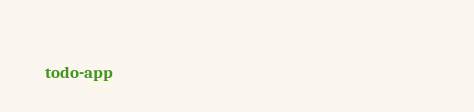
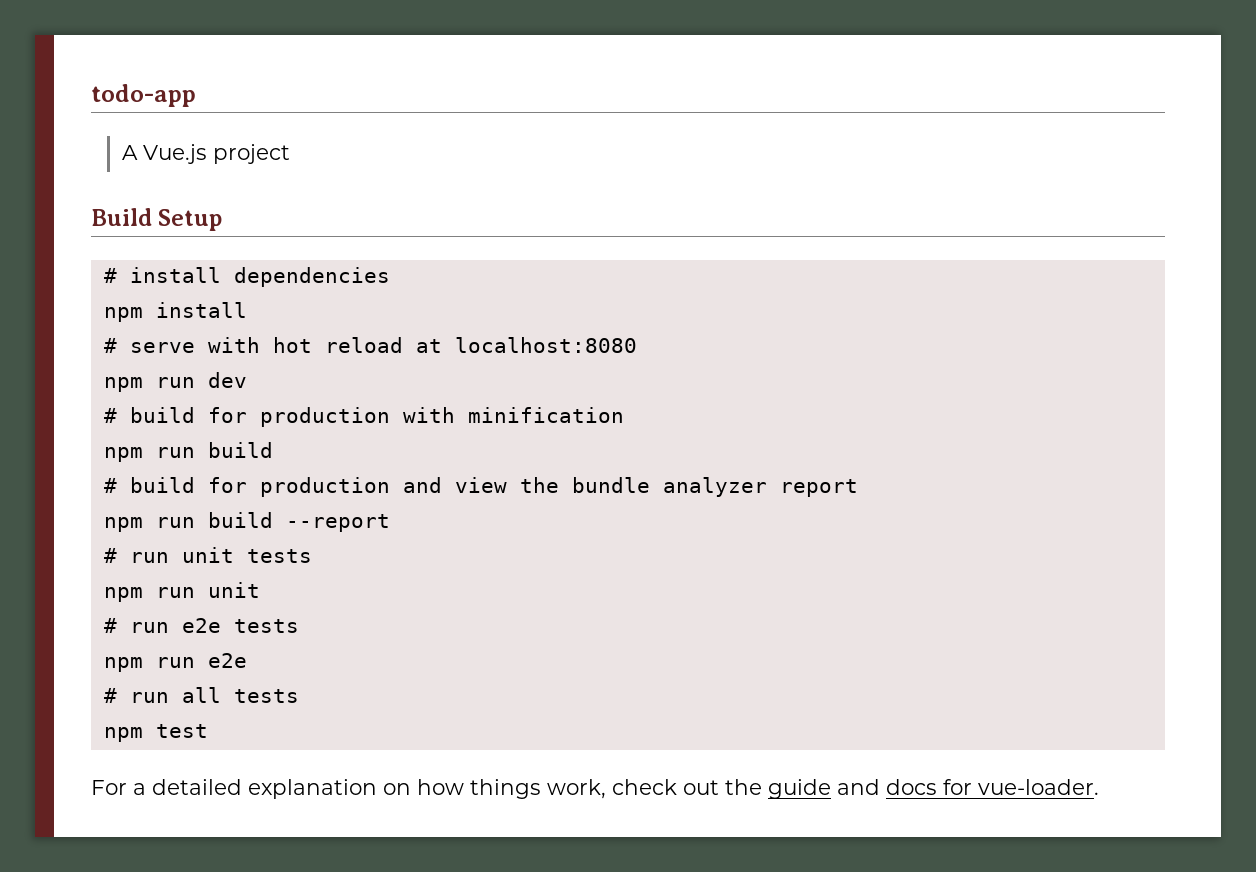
(113, 73) none -> [122,144,291,164] [91,208,223,231] [103,267,390,287] [103,302,247,322] [103,337,637,353] [103,372,247,392] [103,407,624,427] [103,442,273,462] [103,477,858,497] [103,512,390,532] [103,547,312,563] [103,582,260,602] [103,618,299,633] [103,653,247,672] [103,687,299,703] [103,724,208,742] [91,779,1099,799] // A Vue.js project // Build Setup // # install dependencies // npm install // # serve with hot reload at localhost:8080 // npm run dev // # build for production with minification // npm run build // # build for production and view the bundle analyzer report // npm run build --report // # run unit tests // npm run unit // # run e2e tests // npm run e2e // # run all tests // npm test // For a detailed explanation on how things work, check out the guide and docs for vue-loader.

